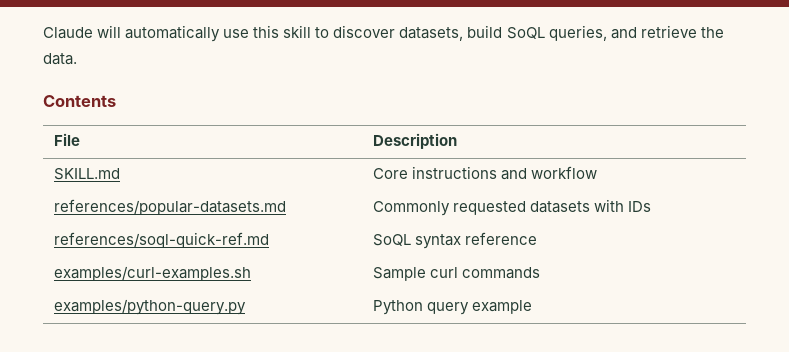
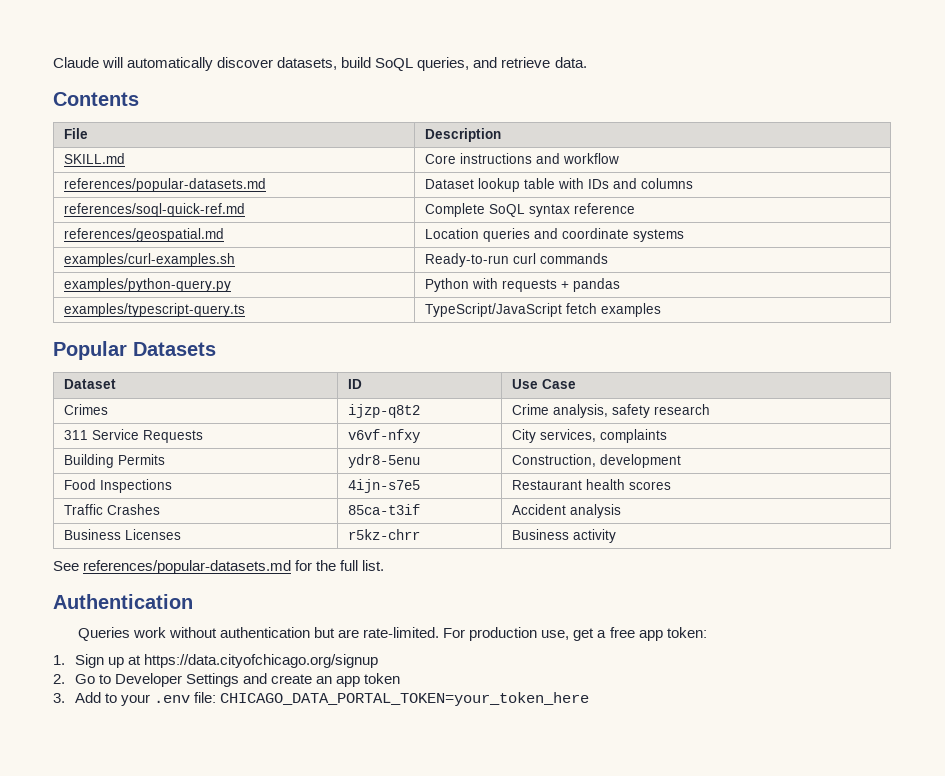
[223,25,330,38] use this skill to -> (214, 64) none
[700,27,724,38] the -> (551, 62) none
[372,201,590,216] Commonly requested datasets -> [424,178,555,192] Dataset lookup table
(652, 206) none -> [612,178,693,189] and columns
(269, 240) none -> [424,203,485,217] Complete
(537, 238) none -> [63,228,224,242] [424,228,684,242] // references/geospatial.md | Location queries and coordinate systems
[372,267,426,281] Sample -> [424,253,509,267] Ready-to-run
[426,300,532,315] query example -> [471,278,620,292] [63,303,245,317] [424,303,661,317] [53,341,216,360] [63,379,116,389] [347,379,362,389] [511,379,576,389] [63,404,108,415] [347,404,420,418] [511,404,710,418] [63,429,203,443] [347,429,420,443] [511,429,667,443] [63,454,165,468] [347,454,420,468] [511,454,681,468] [63,479,172,493] [347,479,420,493] [511,479,671,490] [63,504,160,515] [347,504,420,515] [511,504,621,518] [63,529,181,540] [347,529,420,540] [511,529,616,543] [53,560,385,574] [53,594,193,609] [77,627,707,641] [53,654,378,668] [53,673,401,687] [53,692,590,706] with requests + pandas // examples/typescript-query.ts | TypeScript/JavaScript fetch examples // Popular Datasets // Dataset | ID | Use Case // Crimes | ijzp-q8t2 | Crime analysis, safety research // 311 Service Requests | v6vf-nfxy | City services, complaints // Building Permits | ydr8-5enu | Construction, development // Food Inspections | 4ijn-s7e5 | Restaurant health scores // Traffic Crashes | 85ca-t3if | Accident analysis // Business Licenses | r5kz-chrr | Business activity // See references/popular-datasets.md for the full list. // Authentication // Queries work without authentication but are rate-limited. For production use, get a free app token: // 1. Sign up at https://data.cityofchicago.org/signup // 2. Go to Developer Settings and create an app token // 3. Add to your .env file: CHICAGO_DATA_PORTAL_TOKEN=your_token_here

